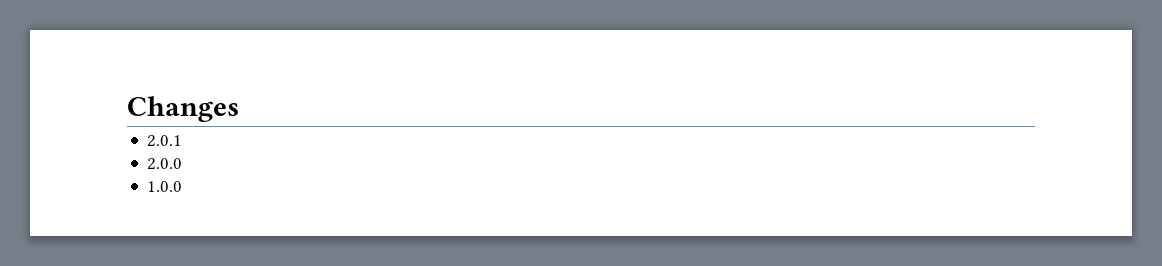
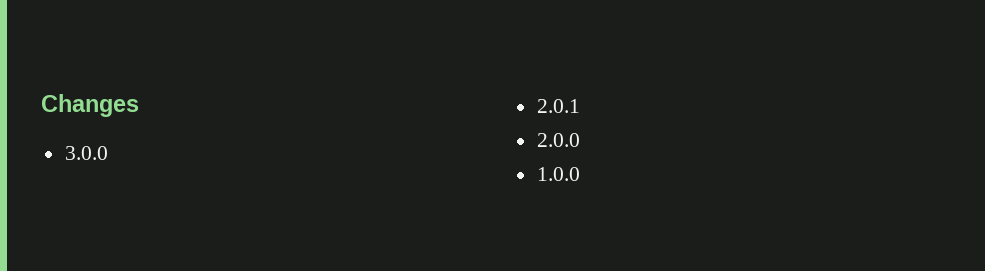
(239, 109) none -> [64,146,108,160] // 3.0.0

